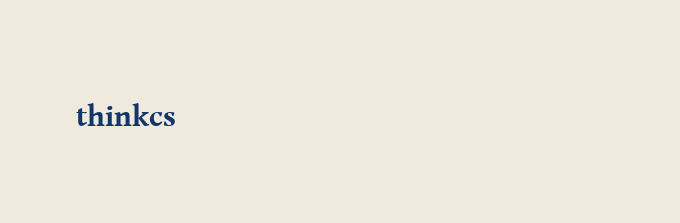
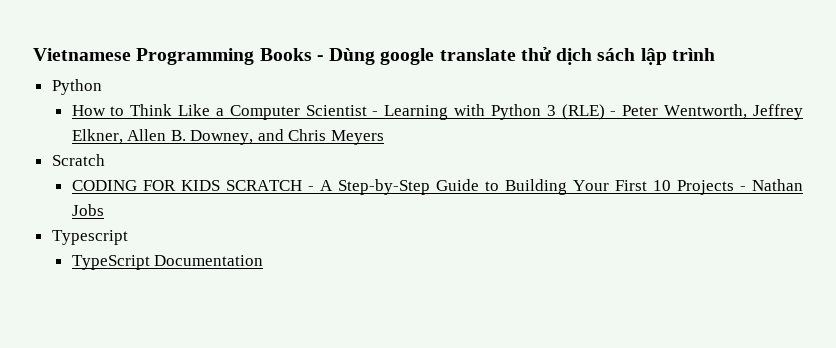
[76,103,176,126] thinkcs -> [33,47,715,65] [51,79,102,95] [71,104,803,120] [71,129,385,145] [51,154,105,166] [71,179,803,195] [71,204,104,216] [51,230,128,245] [71,255,264,270] Vietnamese Programming Books - Dùng google translate thử dịch sách lập trình // Python // How to Think Like a Computer Scientist - Learning with Python 3 (RLE) - Peter Wentworth, Jeffrey Elkner, Allen B. Downey, and Chris Meyers // Scratch // CODING FOR KIDS SCRATCH - A Step-by-Step Guide to Building Your First 10 Projects - Nathan Jobs // Typescript // TypeScript Documentation

